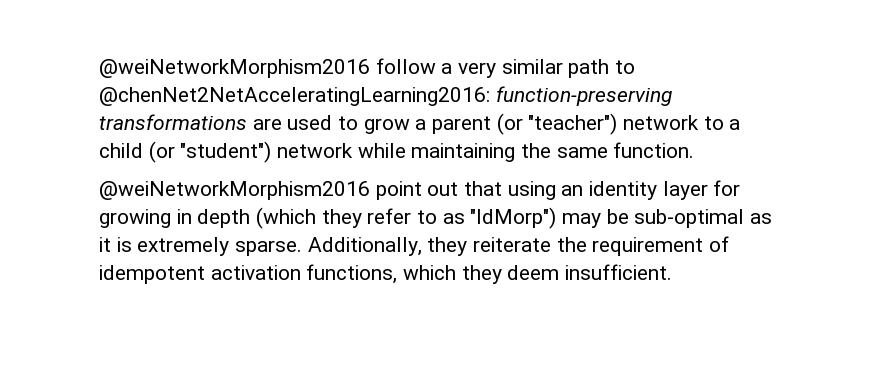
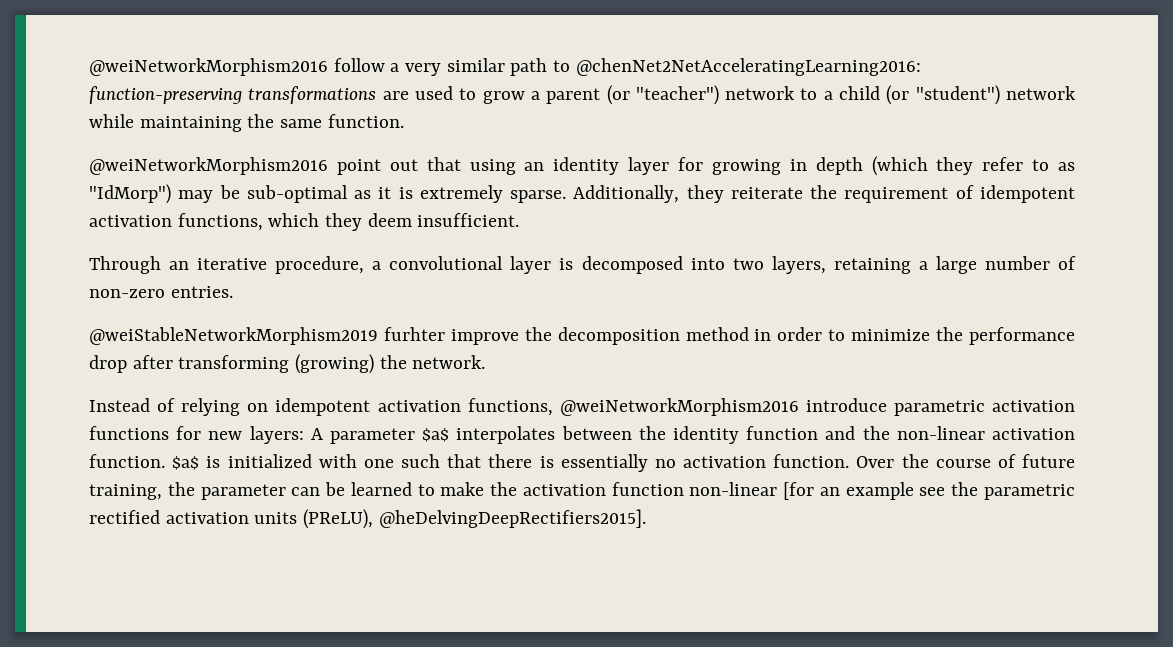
(673, 272) none -> [89,256,1076,274] [89,286,233,298] [89,327,1075,345] [89,354,486,374] [89,398,1075,416] [89,426,1076,444] [89,454,1075,472] [89,482,1075,500] [89,509,646,529] // Through an iterative procedure, a convolutional layer is decomposed into two layers, retaining a large number of non-zero entries. // @weiStableNetworkMorphism2019 furhter improve the decomposition method in order to minimize the performance drop after transforming (growing) the network. // Instead of relying on idempotent activation functions, @weiNetworkMorphism2016 introduce parametric activation functions for new layers: A parameter $a$ interpolates between the identity function and the non-linear activation function. $a$ is initialized with one such that there is essentially no activation function. Over the course of future training, the parameter can be learned to make the activation function non-linear [for an example see the parametric rectified activation units (PReLU), @heDelvingDeepRectifiers2015].

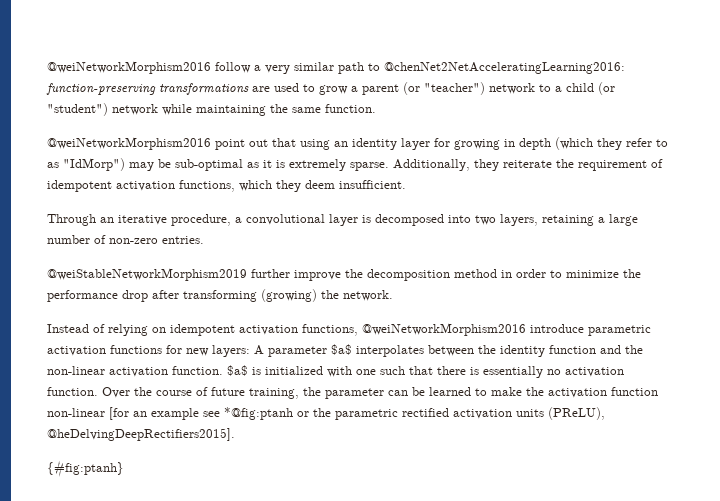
[383,327,445,341] furhter -> [251,269,290,278] further
(946, 491) none -> [224,407,309,420] *@fig:ptanh or
(646, 518) none -> [47,460,124,477] // {#fig:ptanh}

